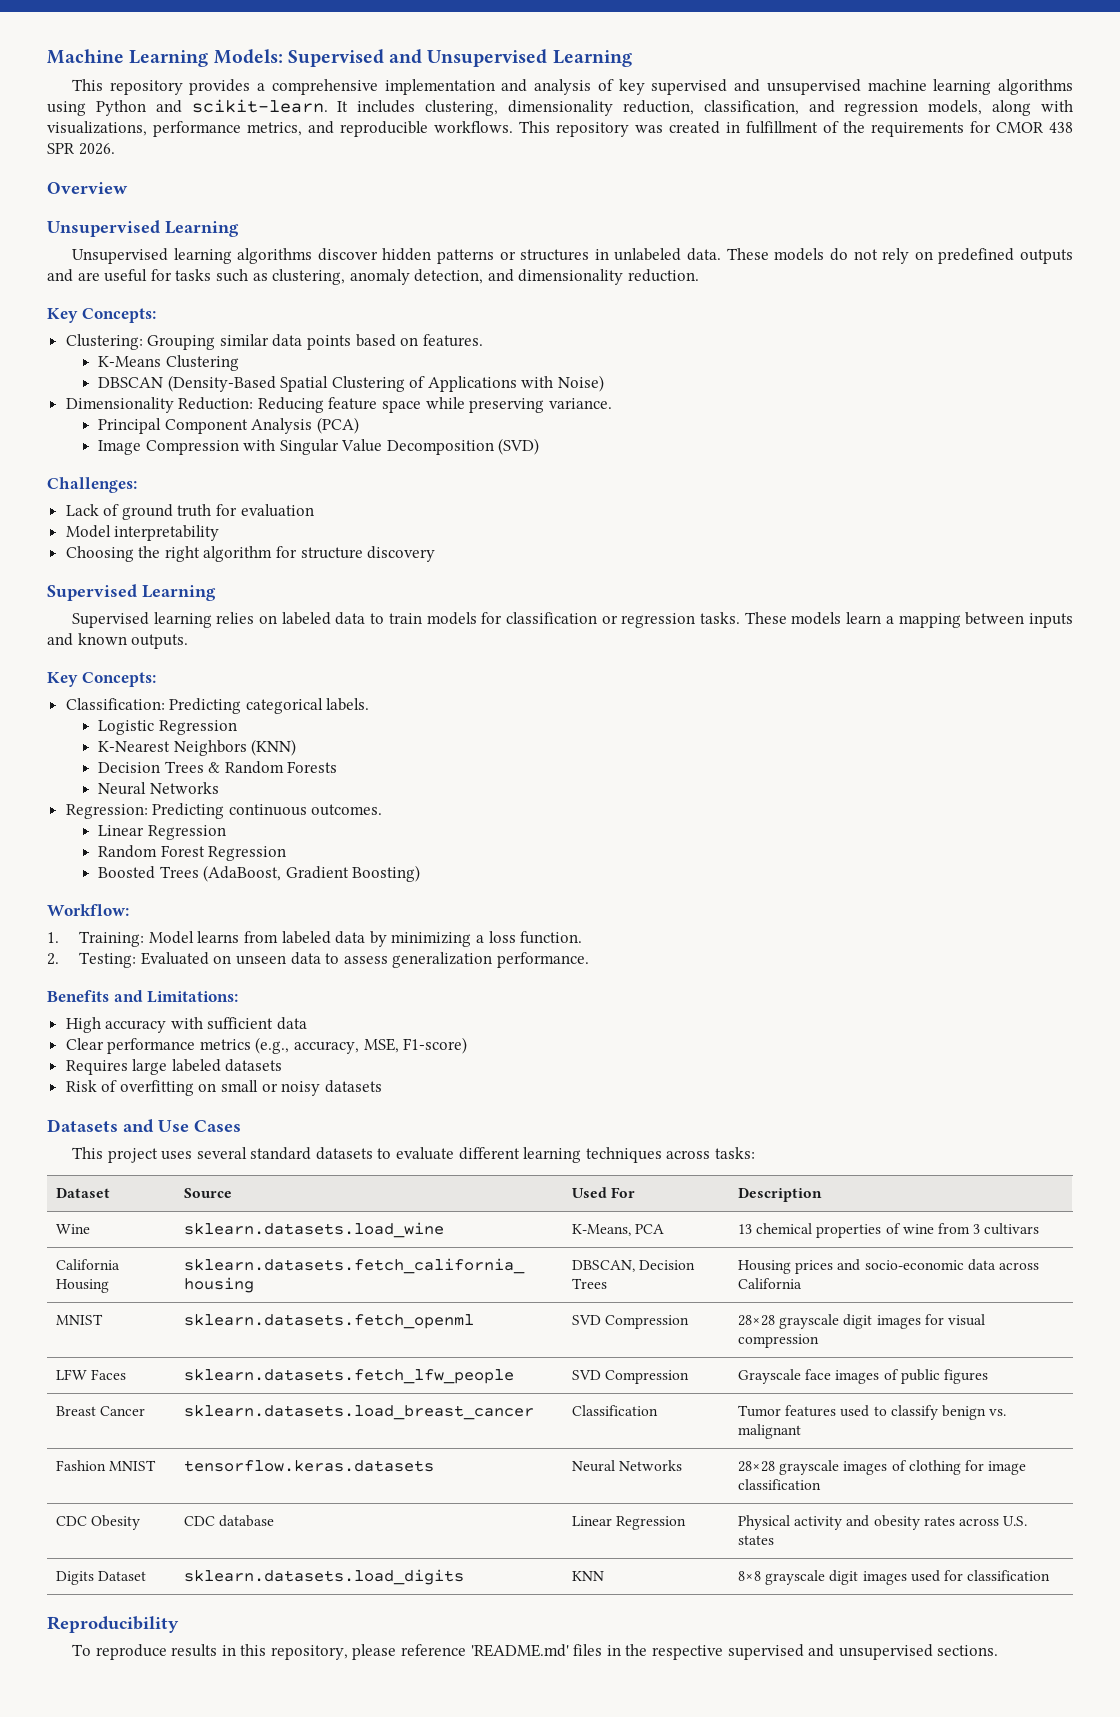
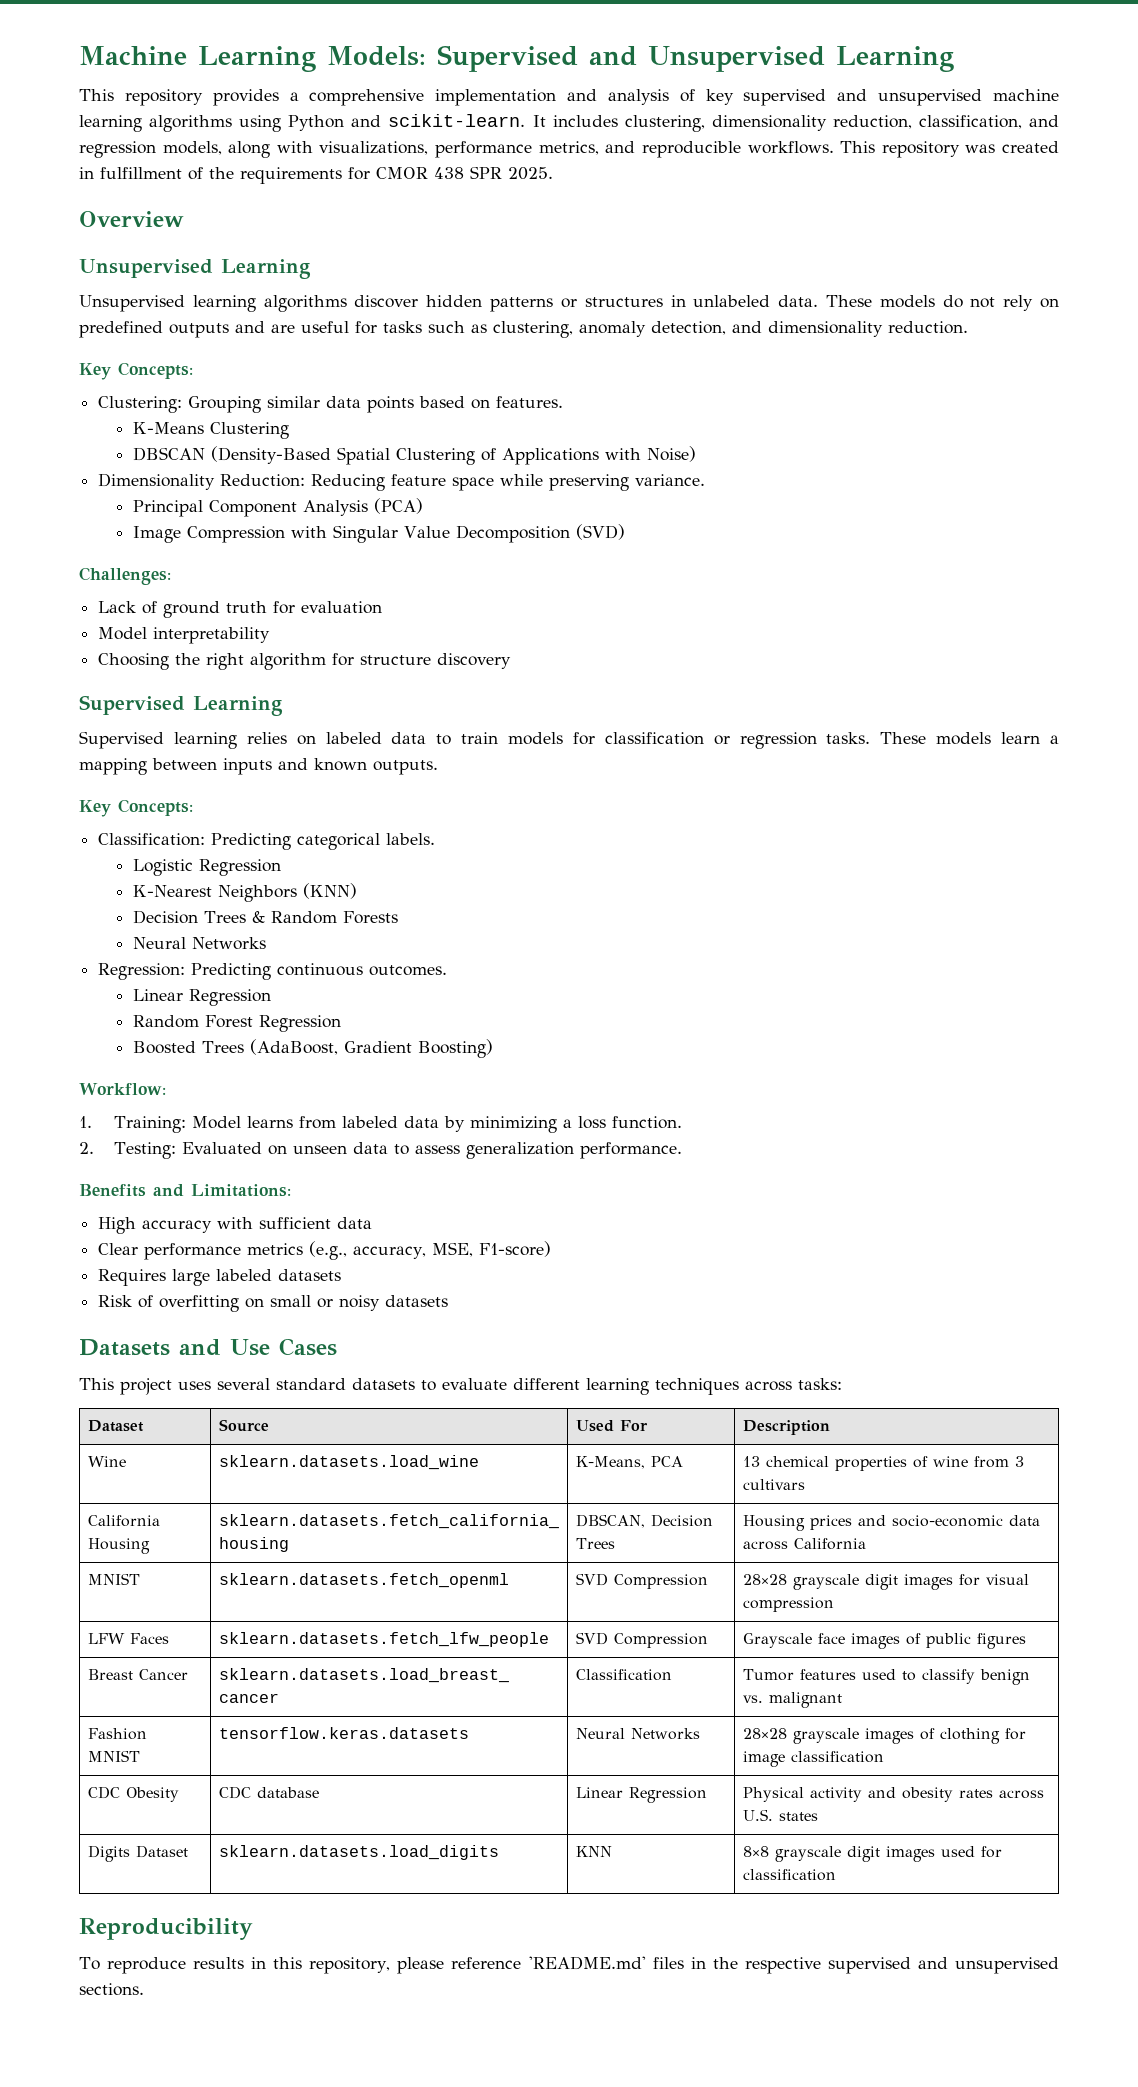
[78,143,115,155] 2026. -> [508,167,553,180] 2025.

